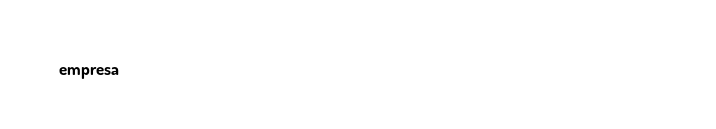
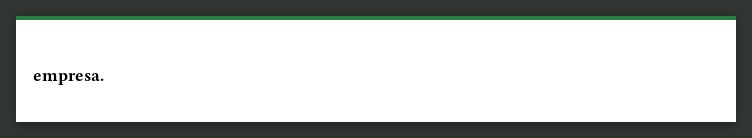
[59,67,119,79] empresa -> [33,73,104,85] empresa.

